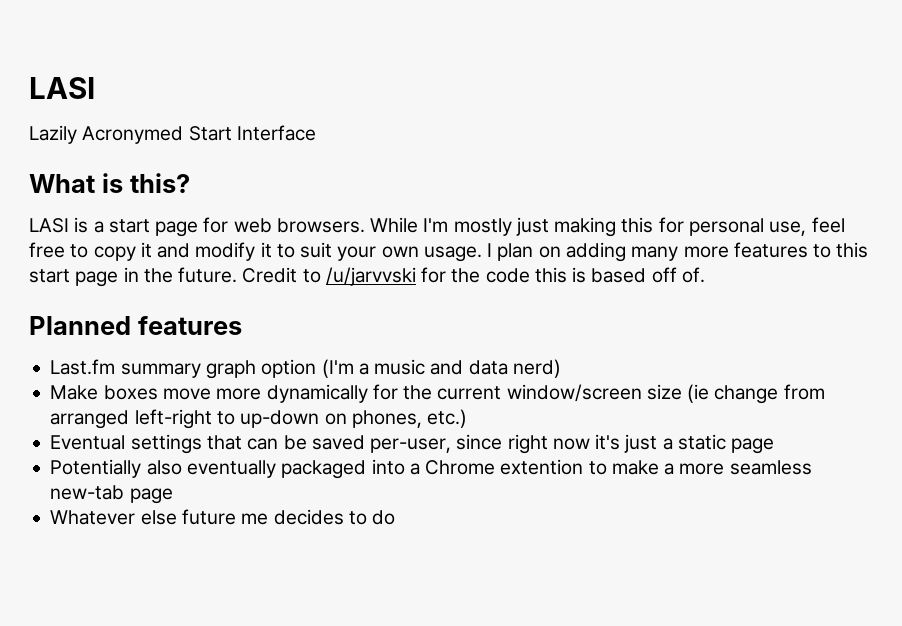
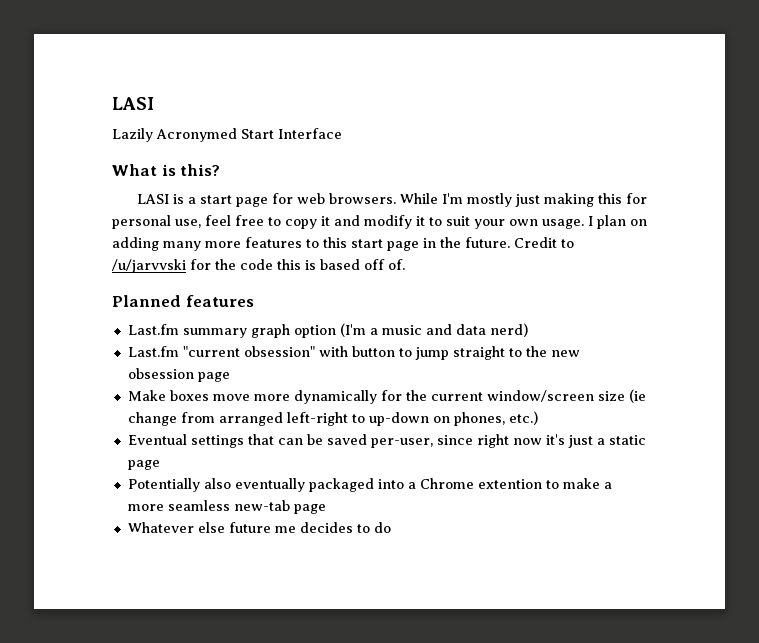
(561, 368) none -> [127,346,580,360] [127,368,230,382] // Last.fm "current obsession" with button to jump straight to the new obsession page

